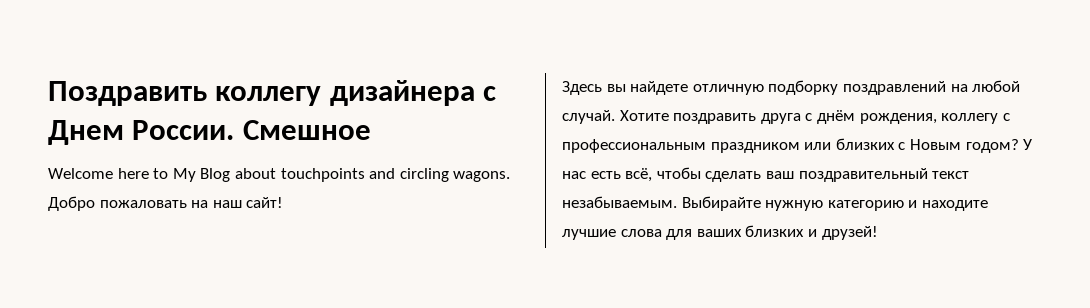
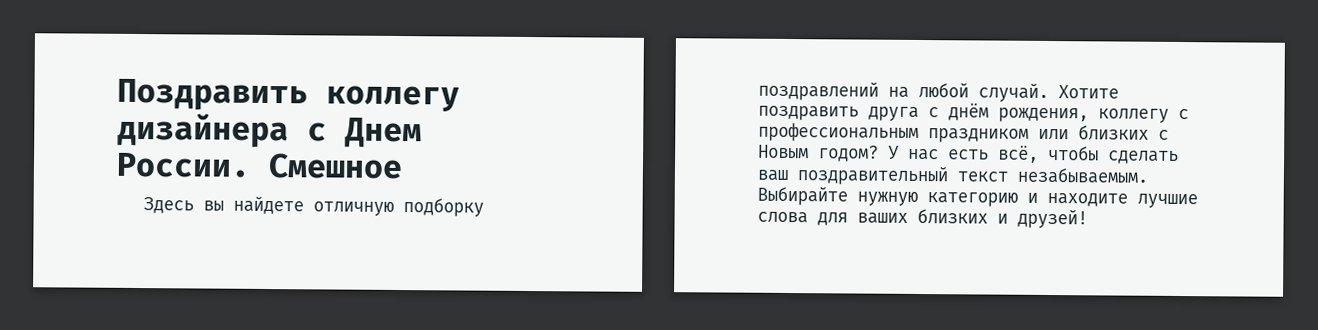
[48,168,511,182] [48,196,284,211] // Welcome here to My Blog about touchpoints and circling wagons. Добро пожаловать на наш сайт! -> (403, 166) none

